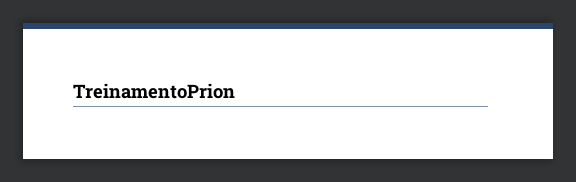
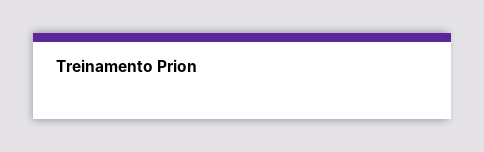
[73,83,235,99] TreinamentoPrion -> [56,59,198,72] Treinamento Prion

